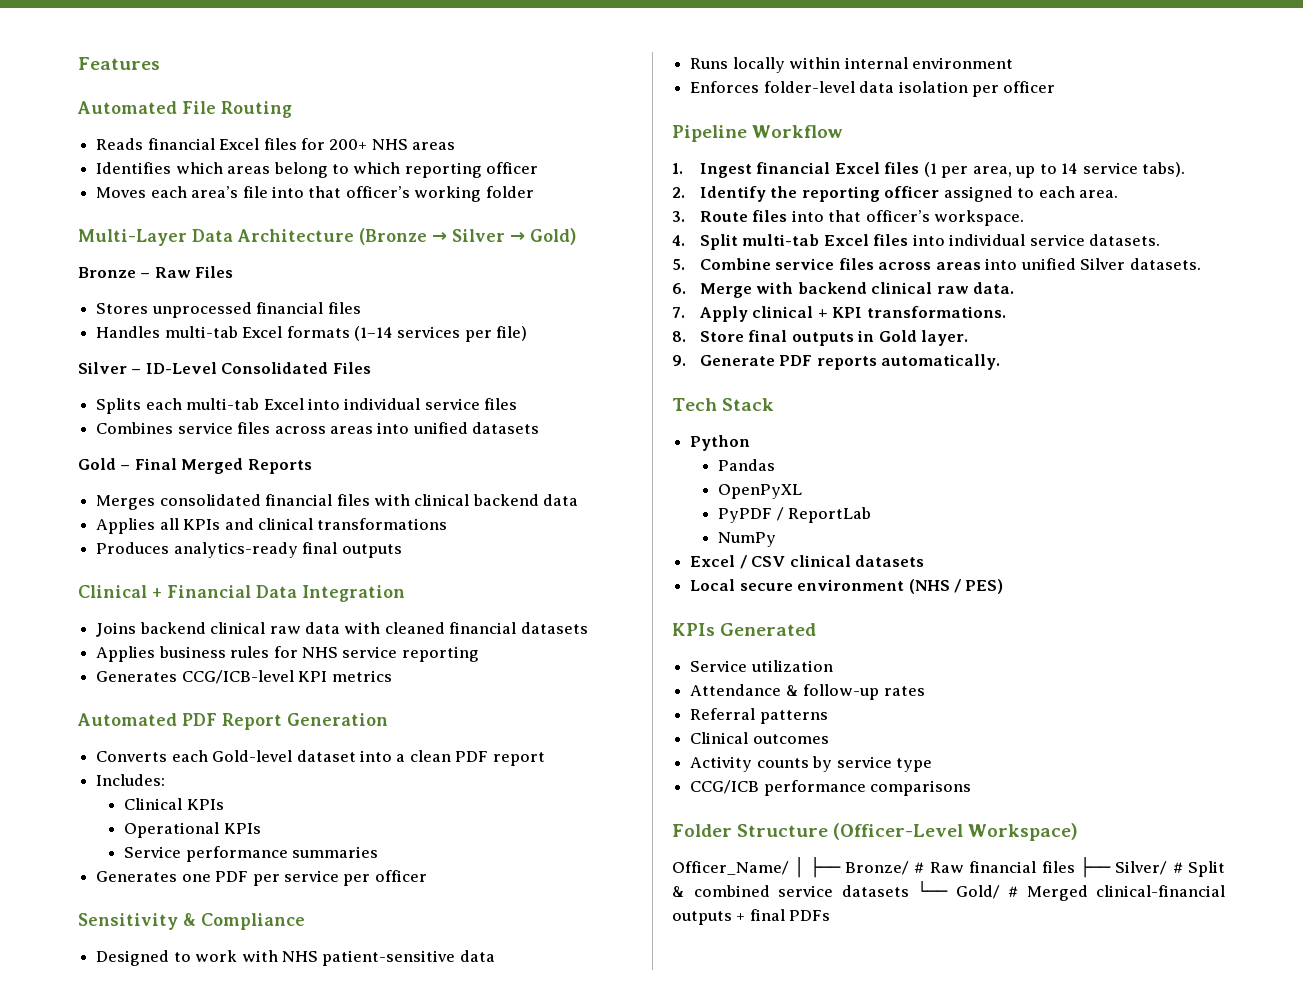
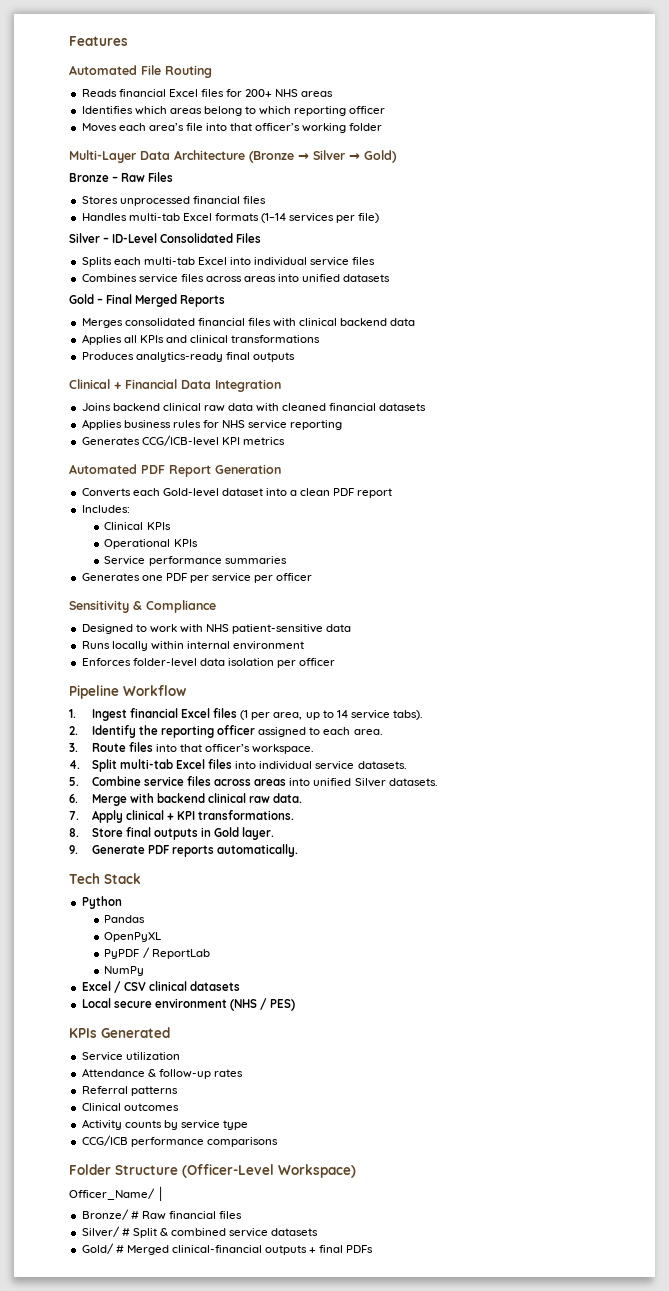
[809,857,841,878] ├── -> (165, 1193) //
[1079,857,1111,878] ├── -> (243, 1215) //
[917,881,948,897] └── -> (319, 1232) //

